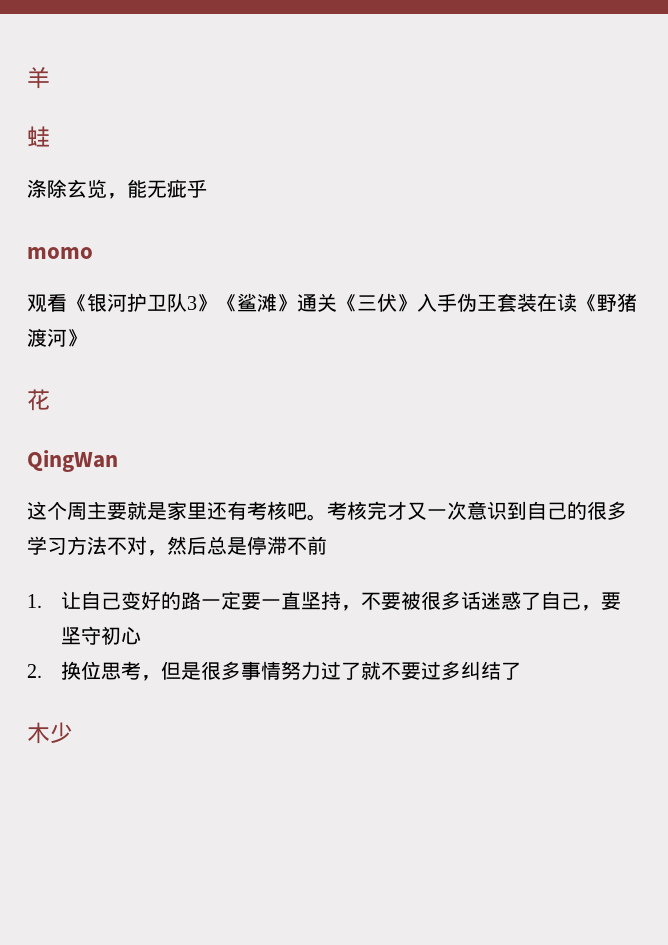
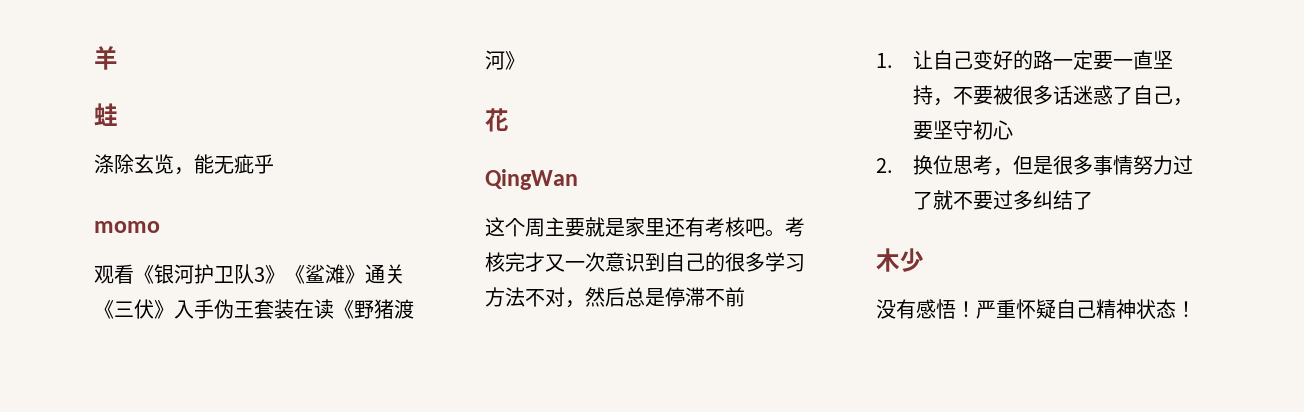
(73, 733) none -> [876,299,1196,319] // 没有感悟！严重怀疑自己精神状态！

